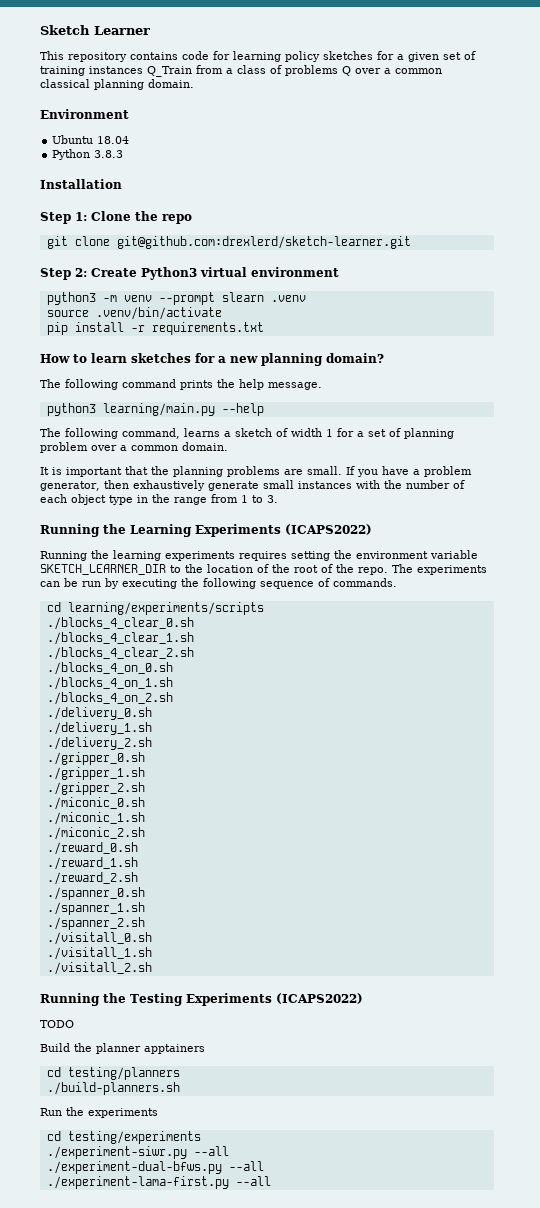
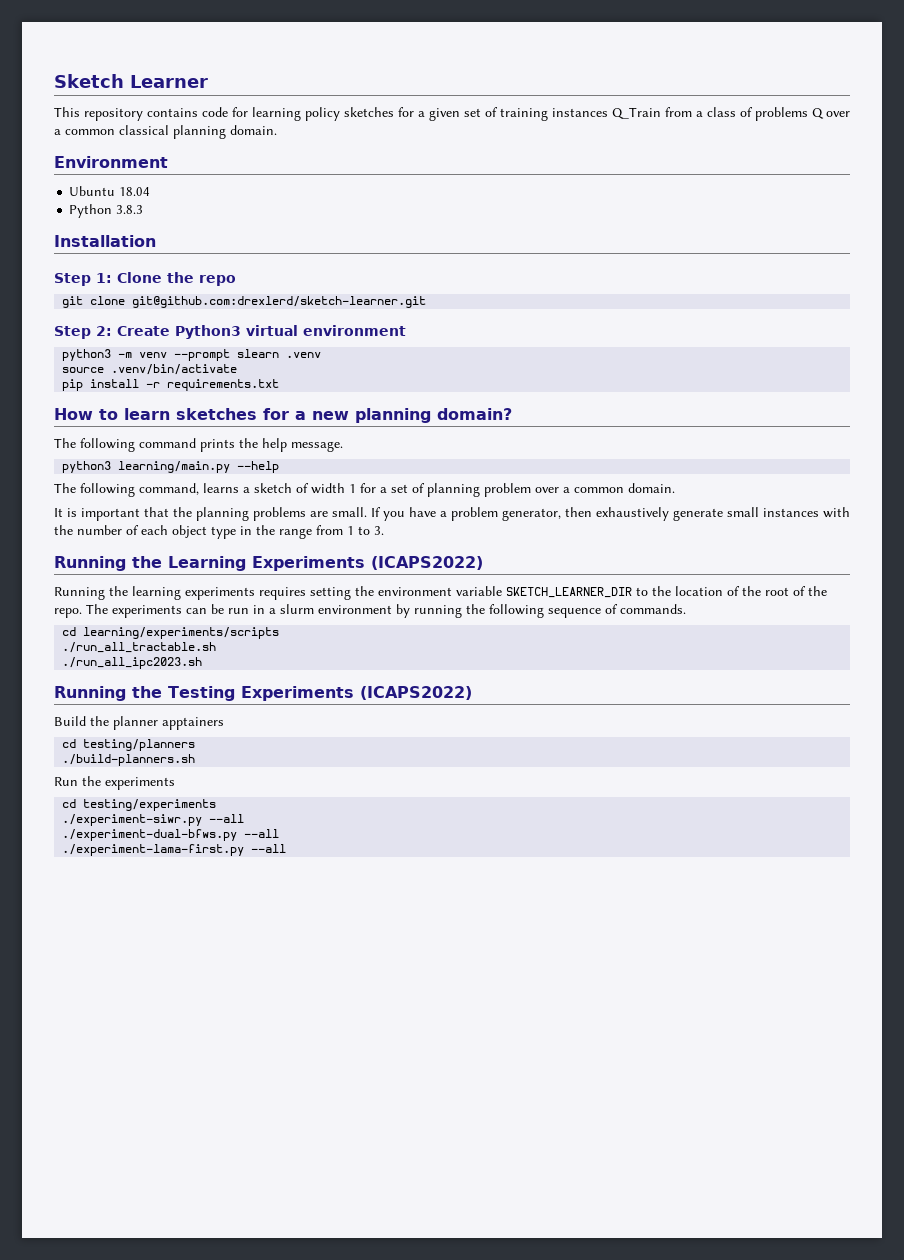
[105,578,177,589] by executing -> [253,604,462,618] in a slurm environment by running
[46,617,194,630] [46,632,194,645] [46,647,194,660] [46,662,173,675] [46,677,173,690] [46,692,173,705] [46,707,152,720] [46,722,152,735] [46,737,152,750] [46,752,145,765] [46,767,145,780] [46,782,145,795] [46,797,145,810] [46,812,145,825] [46,827,145,840] [46,842,138,855] [46,857,138,870] [46,872,138,885] [46,887,145,900] [46,902,145,915] [46,917,145,930] [46,932,152,945] [46,947,152,960] [46,962,152,975] ./blocks_4_clear_0.sh // ./blocks_4_clear_1.sh // ./blocks_4_clear_2.sh // ./blocks_4_on_0.sh // ./blocks_4_on_1.sh // ./blocks_4_on_2.sh // ./delivery_0.sh // ./delivery_1.sh // ./delivery_2.sh // ./gripper_0.sh // ./gripper_1.sh // ./gripper_2.sh // ./miconic_0.sh // ./miconic_1.sh // ./miconic_2.sh // ./reward_0.sh // ./reward_1.sh // ./reward_2.sh // ./spanner_0.sh // ./spanner_1.sh // ./spanner_2.sh // ./visitall_0.sh // ./visitall_1.sh // ./visitall_2.sh -> [62,642,217,653] [62,657,203,669] ./run_all_tractable.sh // ./run_all_ipc2023.sh
[40,1020,74,1028] // TODO -> (472, 693) none

